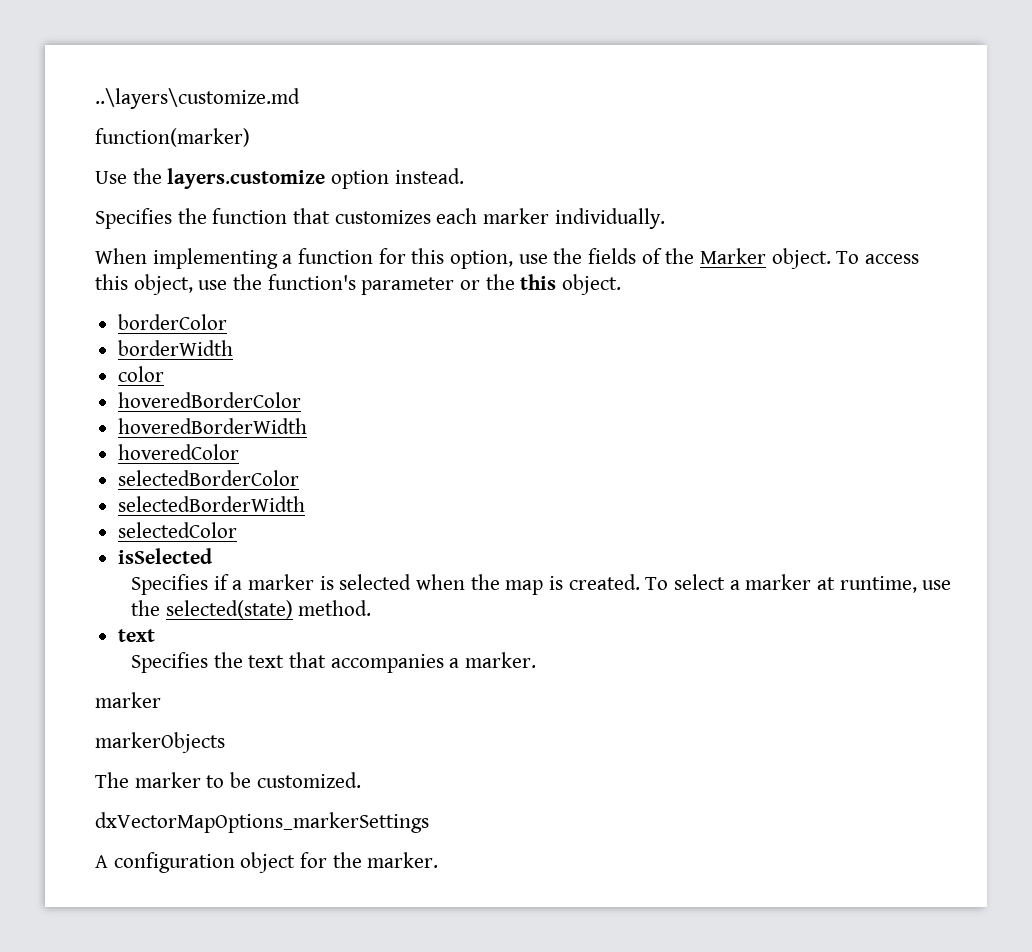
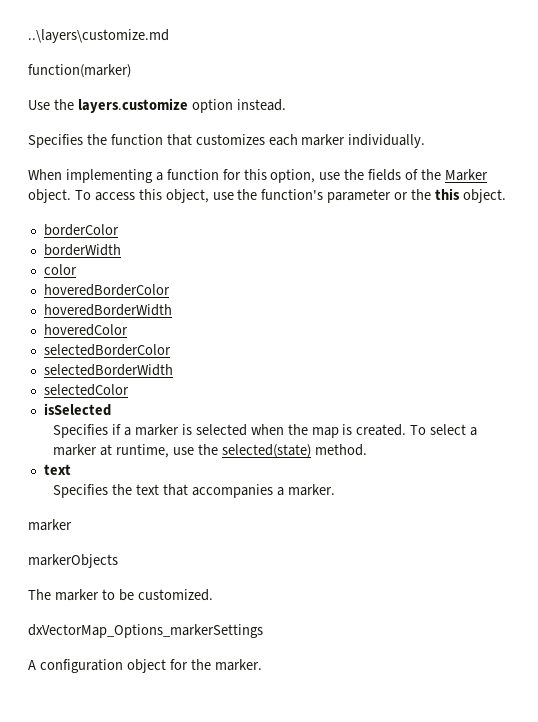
[95,812,429,833] dxVectorMapOptions_markerSettings -> [28,624,263,638] dxVectorMap_Options_markerSettings

